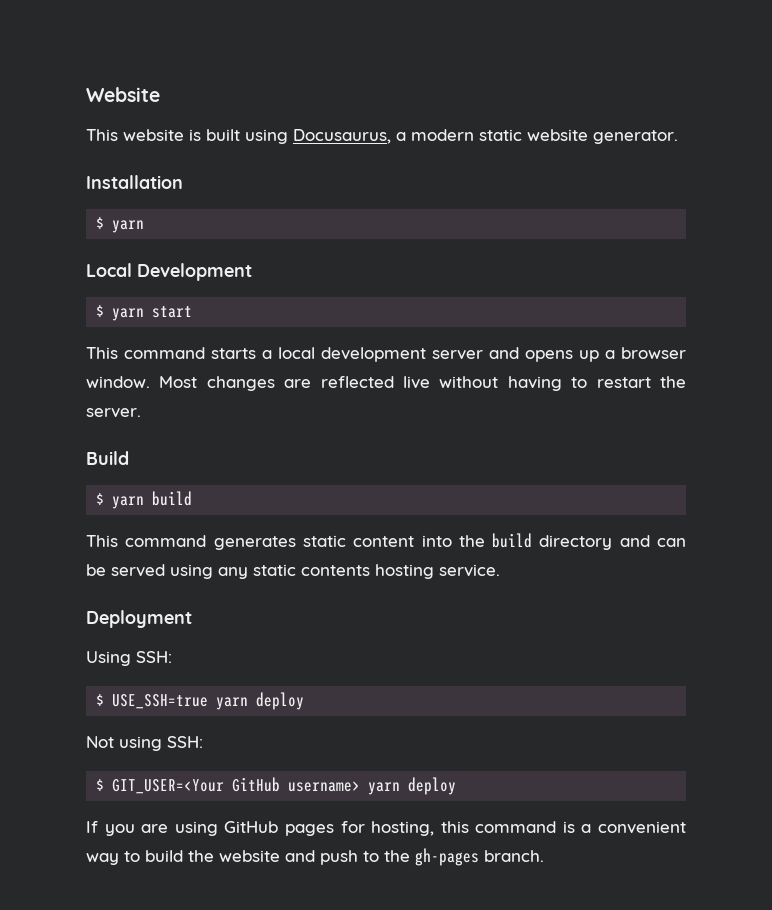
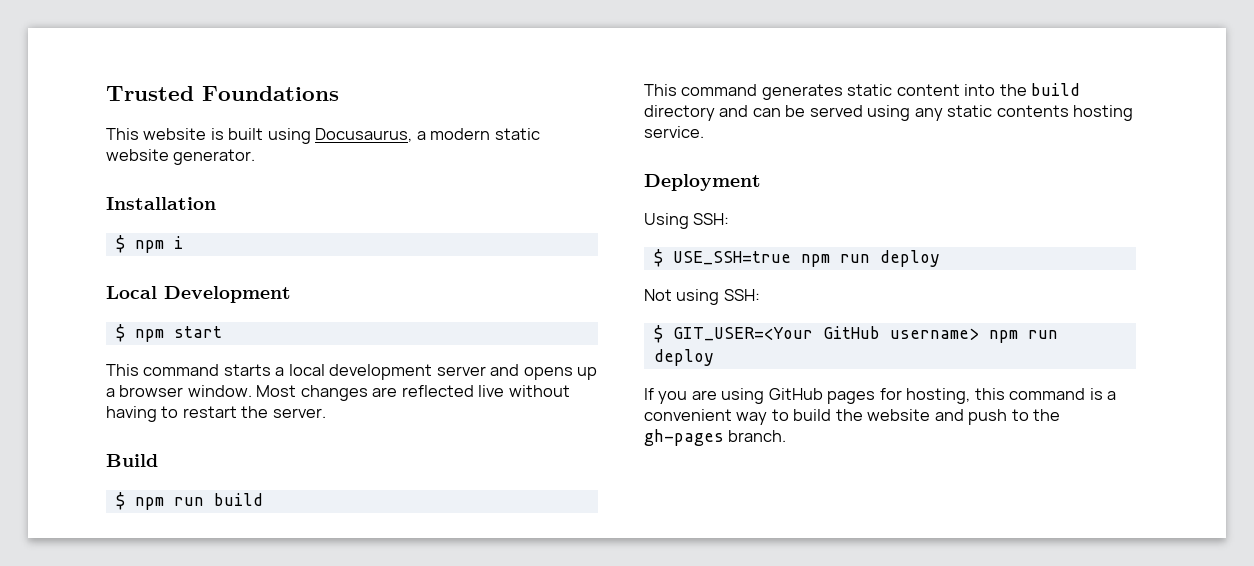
[86,87,160,102] Website -> [106,86,339,101] Trusted Foundations
[112,220,145,233] yarn -> [134,236,183,253] npm i
[112,308,145,321] yarn -> [134,329,164,342] npm
[112,496,145,509] yarn -> [134,497,204,510] npm run
[216,697,249,710] yarn -> [800,254,870,267] npm run
[368,782,401,795] yarn -> [988,330,1058,343] npm run

